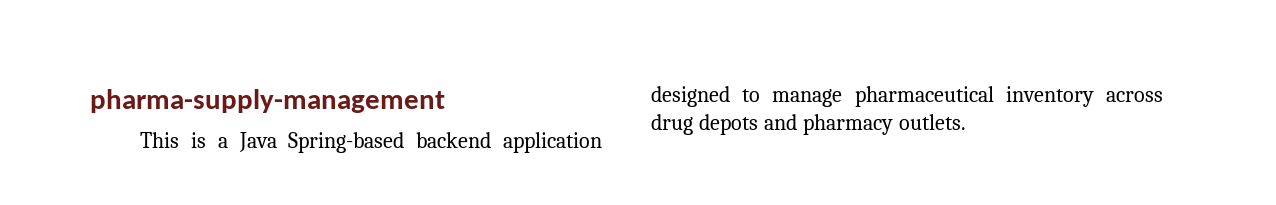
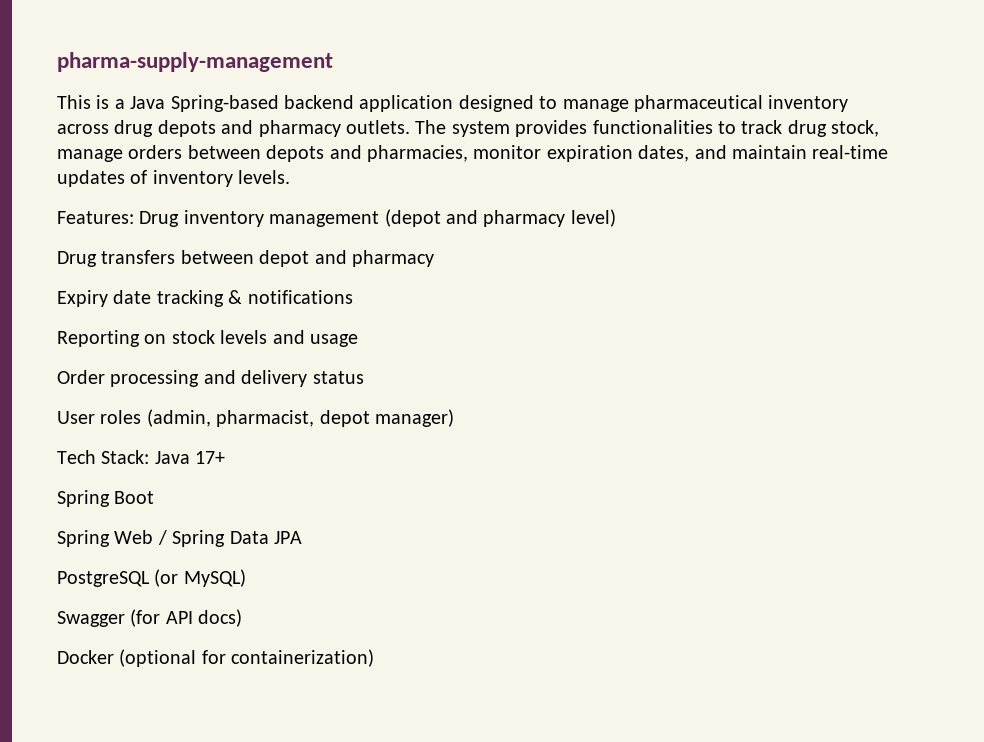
(966, 122) none -> [415,120,880,137] [57,145,889,162] [57,170,291,187] [57,209,616,227] [57,250,434,267] [57,290,353,307] [57,330,358,347] [57,370,364,387] [57,409,454,427] [57,450,226,464] [57,490,155,507] [57,530,302,547] [57,569,246,587] [57,609,243,627] [57,649,375,667] The system provides functionalities to track drug stock, manage orders between depots and pharmacies, monitor expiration dates, and maintain real-time updates of inventory levels. // Features: Drug inventory management (depot and pharmacy level) // Drug transfers between depot and pharmacy // Expiry date tracking & notifications // Reporting on stock levels and usage // Order processing and delivery status // User roles (admin, pharmacist, depot manager) // Tech Stack: Java 17+ // Spring Boot // Spring Web / Spring Data JPA // PostgreSQL (or MySQL) // Swagger (for API docs) // Docker (optional for containerization)

